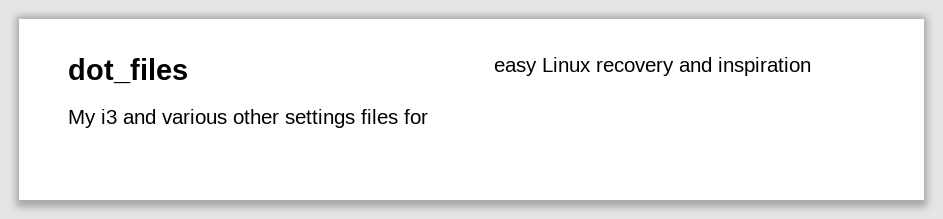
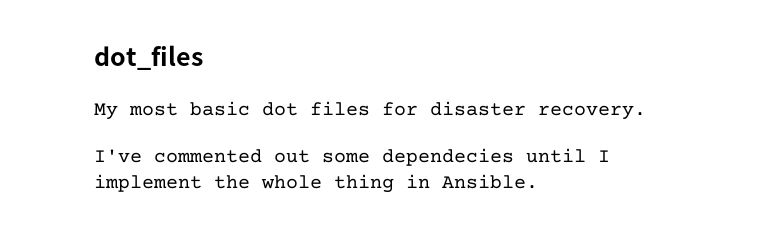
[101,109,428,128] [494,57,811,76] i3 and various other settings files for easy Linux recovery and inspiration -> [129,101,646,120] [94,148,610,166] [94,174,538,193] most basic dot files for disaster recovery. // I've commented out some dependecies until I implement the whole thing in Ansible.

